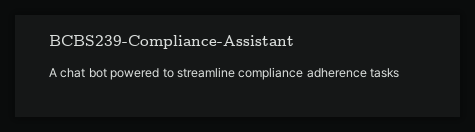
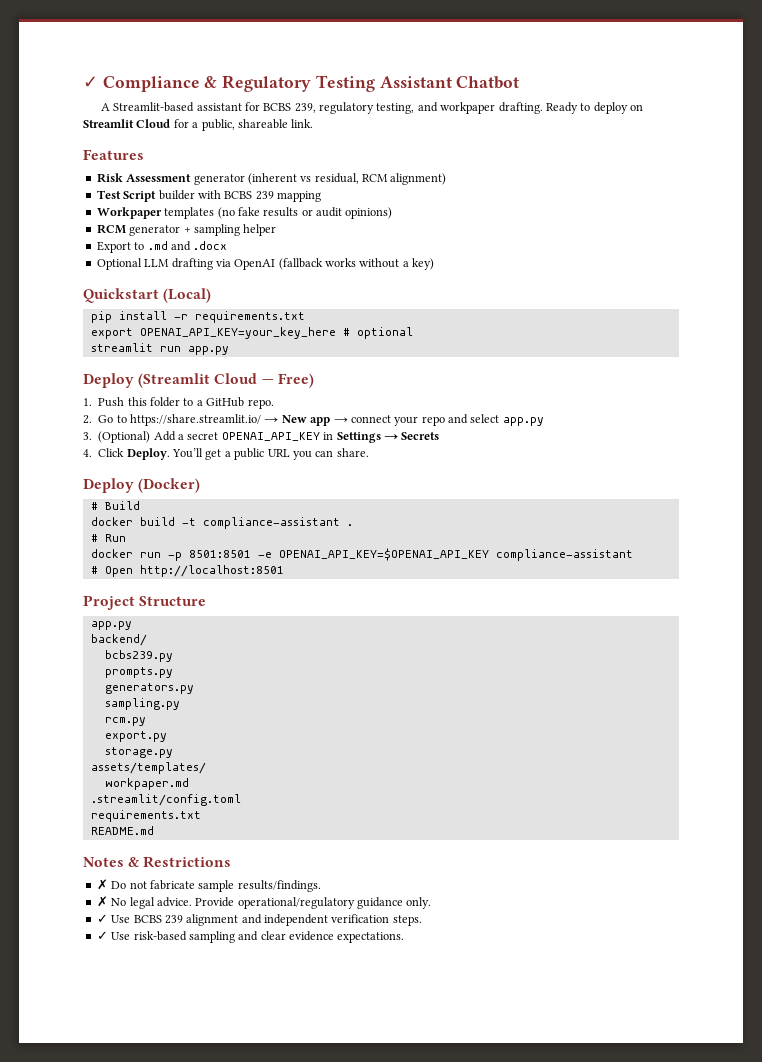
[49,35,294,49] [49,67,399,80] BCBS239-Compliance-Assistant // A chat bot powered to streamline compliance adherence tasks -> [83,75,520,92] [100,102,644,114] [83,119,314,131] [83,149,144,160] [96,173,447,185] [96,190,321,202] [96,207,393,219] [96,224,277,236] [96,241,228,253] [96,258,435,270] [83,288,212,303] [90,311,305,323] [90,327,413,339] [90,343,229,355] [83,373,314,388] [83,397,274,409] [83,414,544,426] [83,431,440,443] [83,448,369,460] [83,478,201,493] [90,501,140,510] [90,517,353,529] [90,534,126,542] [90,548,633,561] [90,565,284,577] [83,595,207,610] [90,621,132,630] [90,634,147,646] [104,650,173,662] [104,667,173,678] [104,683,194,694] [104,698,180,710] [104,717,146,726] [104,731,167,742] [104,747,173,758] [90,762,206,774] [104,778,189,790] [90,794,241,806] [90,810,201,822] [90,826,154,835] [83,856,232,868] [96,879,321,892] [96,896,432,909] [96,914,422,926] [96,931,405,943] ✓ Compliance & Regulatory Testing Assistant Chatbot // A Streamlit-based assistant for BCBS 239, regulatory testing, and workpaper drafting. Ready to deploy on Streamlit Cloud for a public, shareable link. // Features // Risk Assessment generator (inherent vs residual, RCM alignment) // Test Script builder with BCBS 239 mapping // Workpaper templates (no fake results or audit opinions) // RCM generator + sampling helper // Export to .md and .docx // Optional LLM drafting via OpenAI (fallback works without a key) // Quickstart (Local) // pip install -r requirements.txt // export OPENAI_API_KEY=your_key_here # optional // streamlit run app.py // Deploy (Streamlit Cloud — Free) // 1. Push this folder to a GitHub repo. // 2. Go to https://share.streamlit.io/ → New app → connect your repo and select app.py // 3. (Optional) Add a secret OPENAI_API_KEY in Settings → Secrets // 4. Click Deploy. You’ll get a public URL you can share. // Deploy (Docker) // # Build // docker build -t compliance-assistant . // # Run // docker run -p 8501:8501 -e OPENAI_API_KEY=$OPENAI_API_KEY compliance-assistant // # Open http://localhost:8501 // Project Structure // app.py // backend/ // bcbs239.py // prompts.py // generators.py // sampling.py // rcm.py // export.py // storage.py // assets/templates/ // workpaper.md // .streamlit/config.toml // requirements.txt // README.md // Notes & Restrictions // ✗ Do not fabricate sample results/findings. // ✗ No legal advice. Provide operational/regulatory guidance only. // ✓ Use BCBS 239 alignment and independent verification steps. // ✓ Use risk-based sampling and clear evidence expectations.

